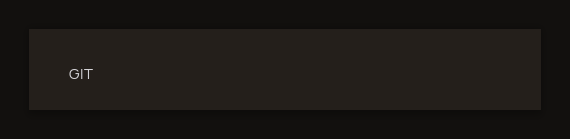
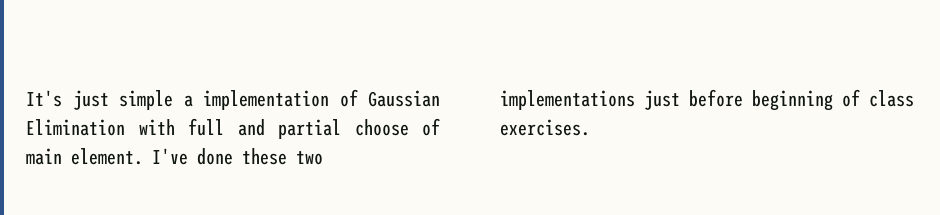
[69,69,93,79] GIT -> [26,89,440,110] [26,118,440,139] [26,148,323,165] [500,89,914,111] [500,119,590,136] It's just simple a implementation of Gaussian Elimination with full and partial choose of main element. I've done these two implementations just before beginning of class exercises.

